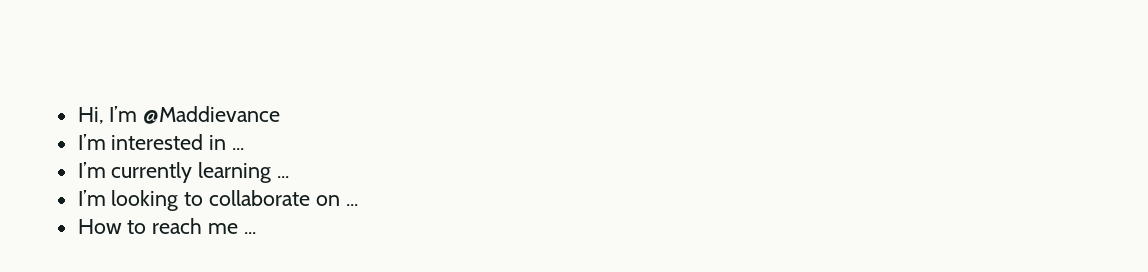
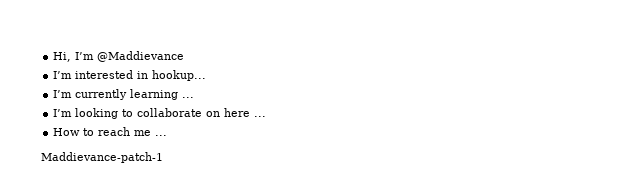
[232,148,245,150] ... -> [152,70,207,81] hookup...
(340, 200) none -> [224,108,251,117] here
(256, 233) none -> [41,152,163,163] // Maddievance-patch-1

